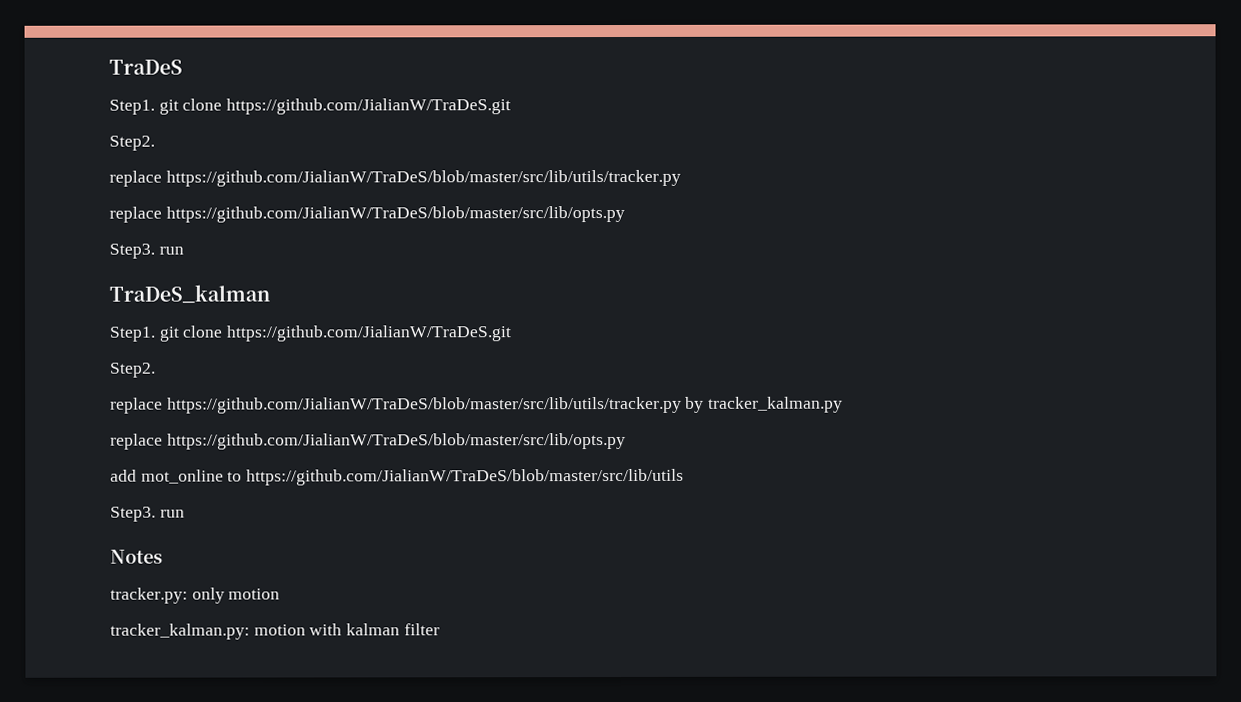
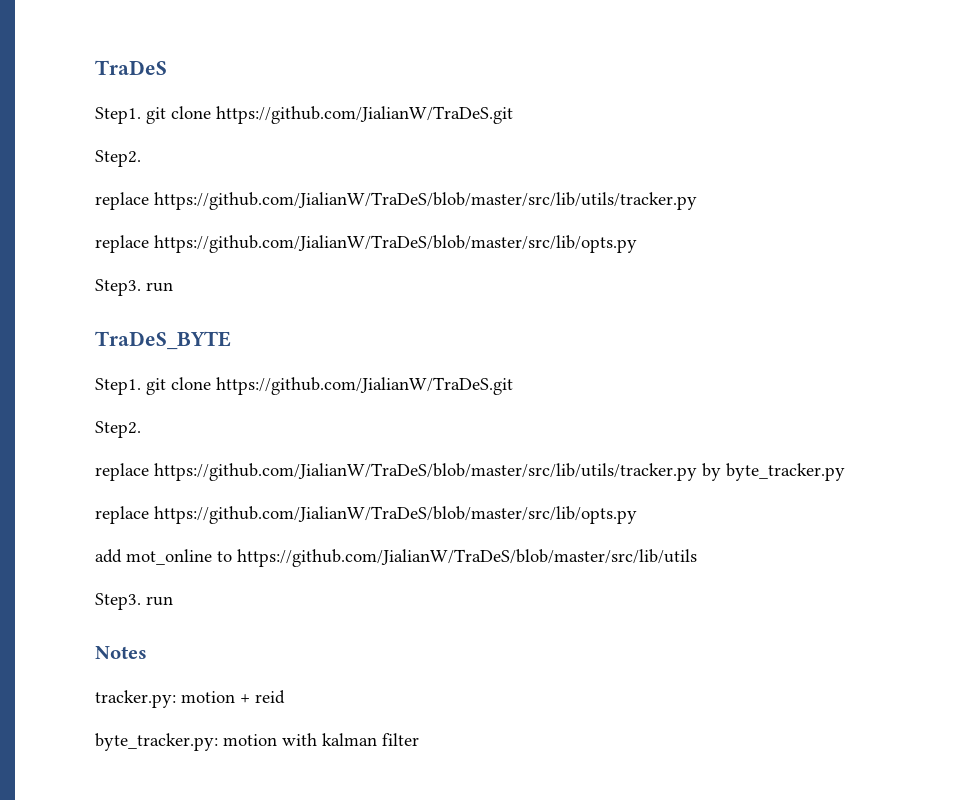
[109,284,270,304] TraDeS_kalman -> [95,331,231,350] TraDeS_BYTE
[708,396,844,413] tracker_kalman.py -> [726,463,845,481] byte_tracker.py
[191,587,281,604] [110,623,250,640] only motion // tracker_kalman.py: -> [181,690,285,704] [95,733,218,751] motion + reid // byte_tracker.py:

